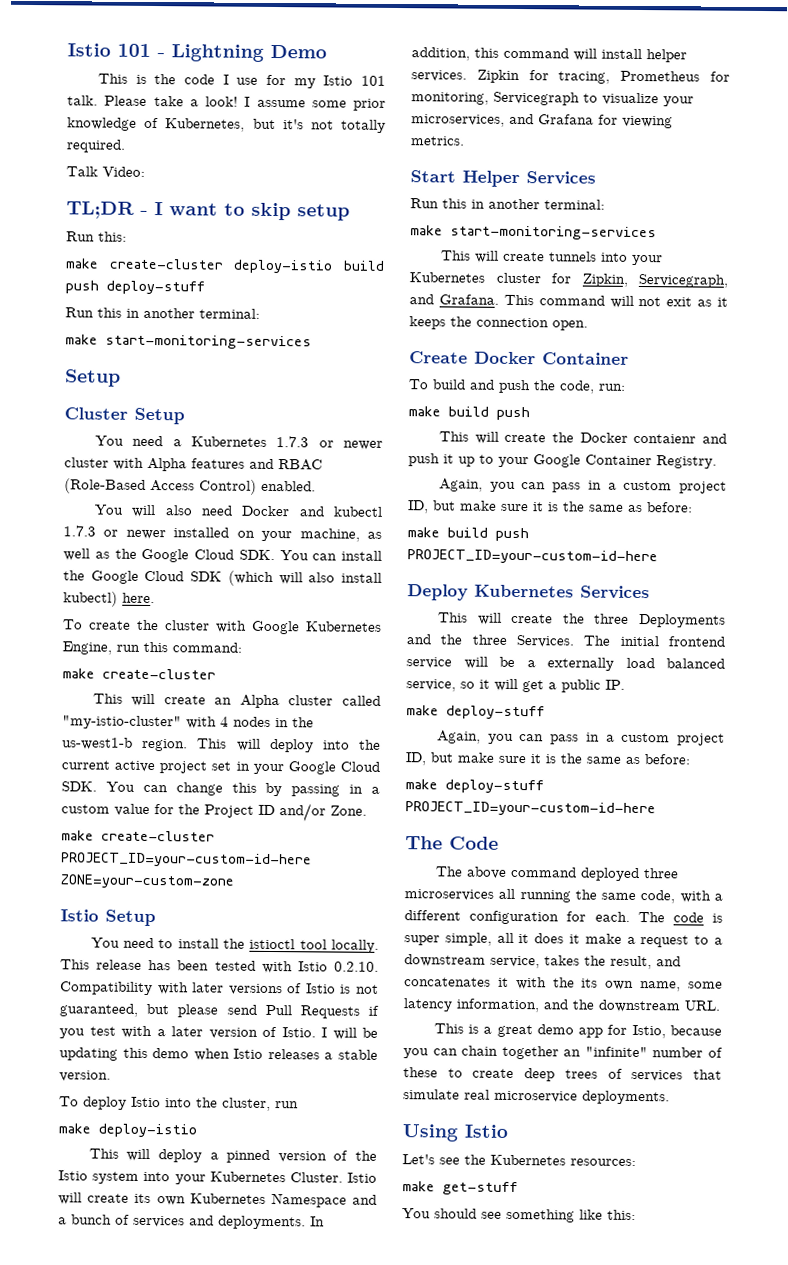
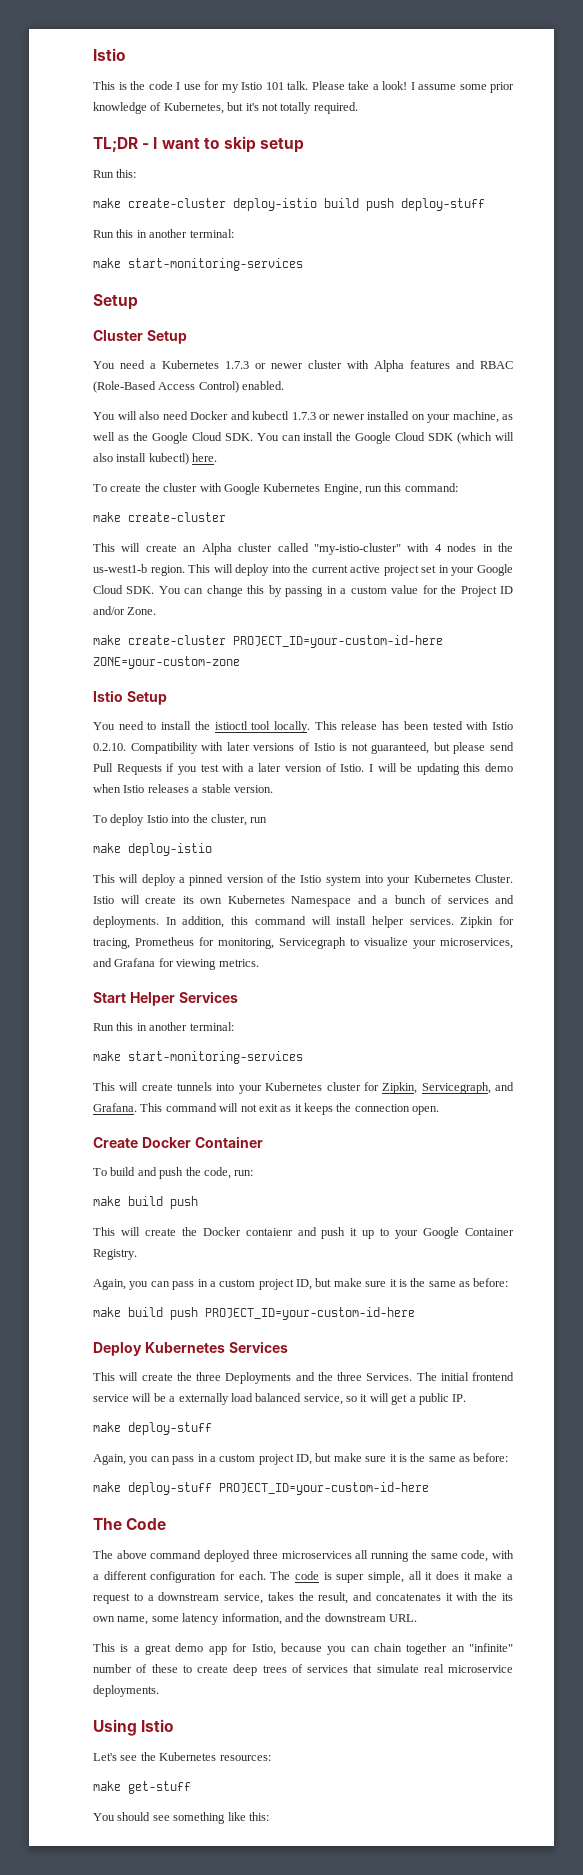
[67,43,327,62] Istio 101 - Lightning Demo -> [93,48,126,61] Istio
[66,166,145,177] // Talk Video: -> (358, 108) none

